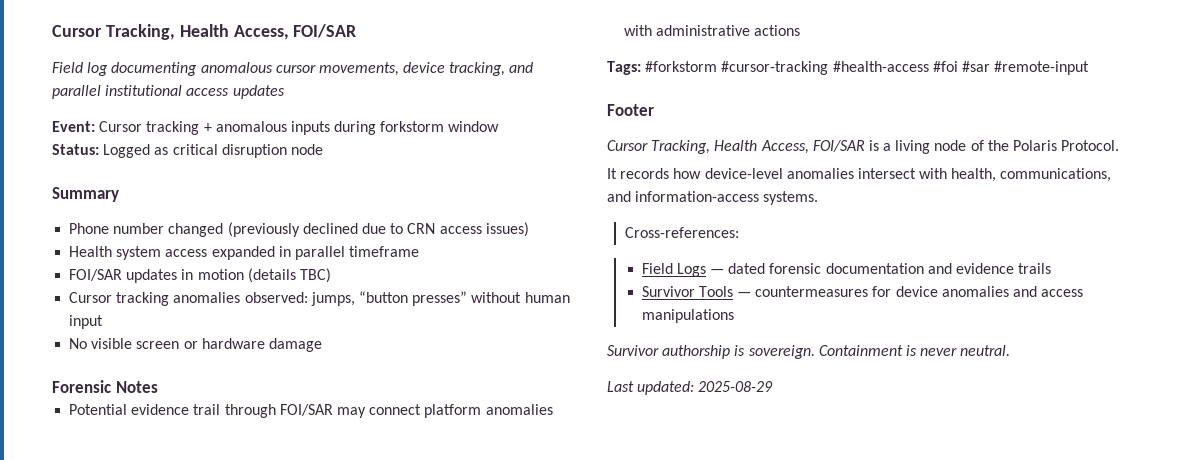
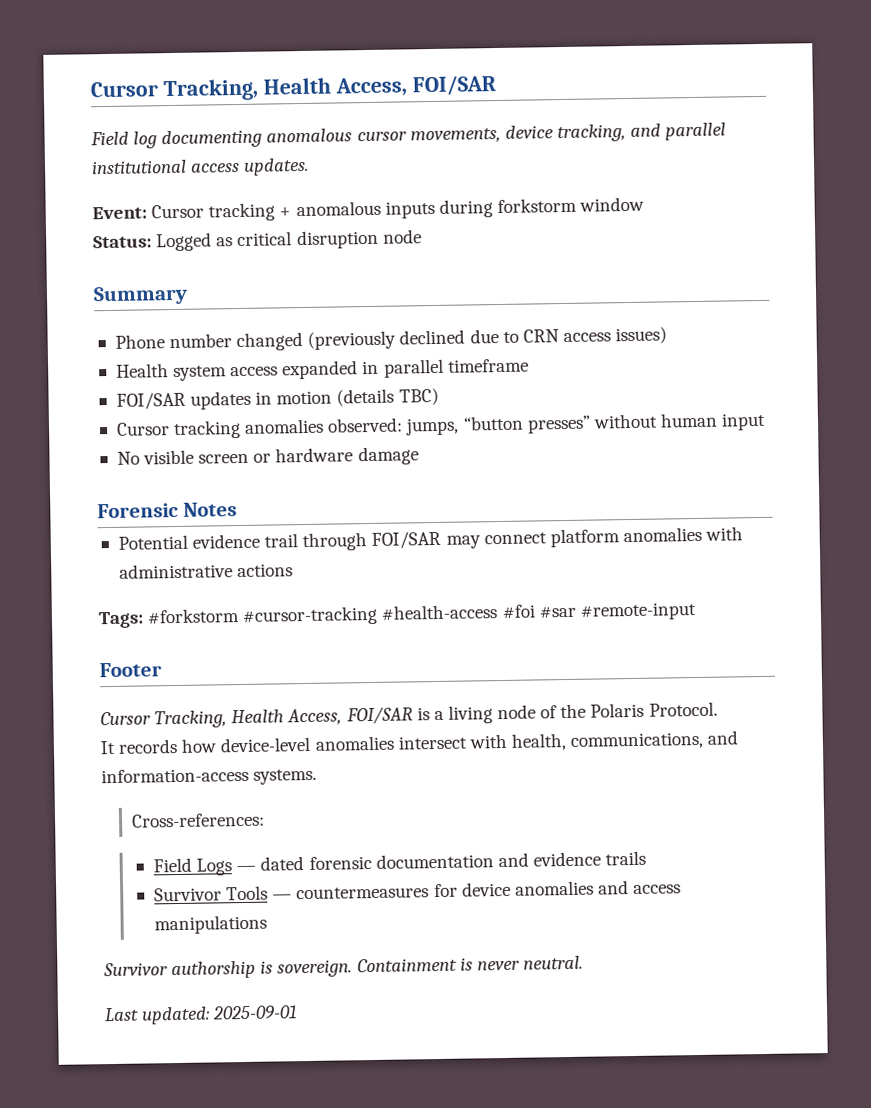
[232,85,285,99] updates -> [243,157,310,176] updates.
[698,381,774,392] 2025-08-29 -> [212,1005,298,1020] 2025-09-01

